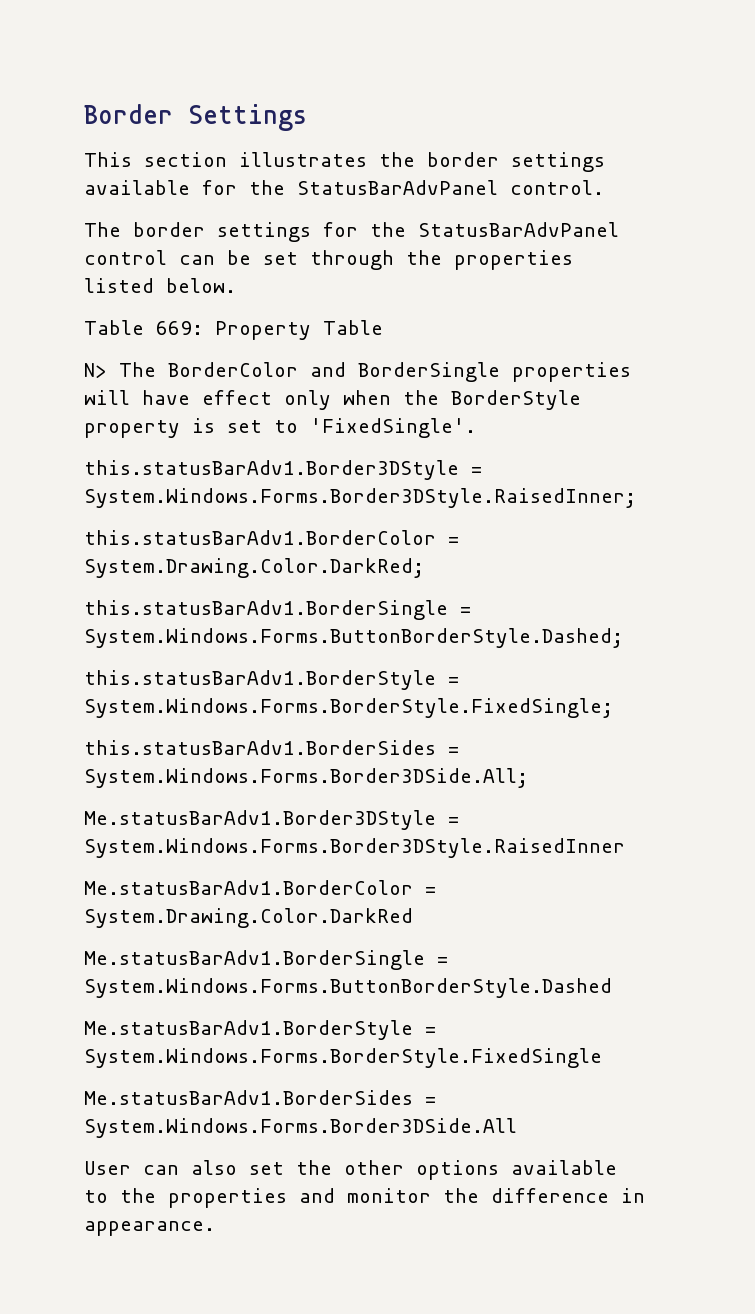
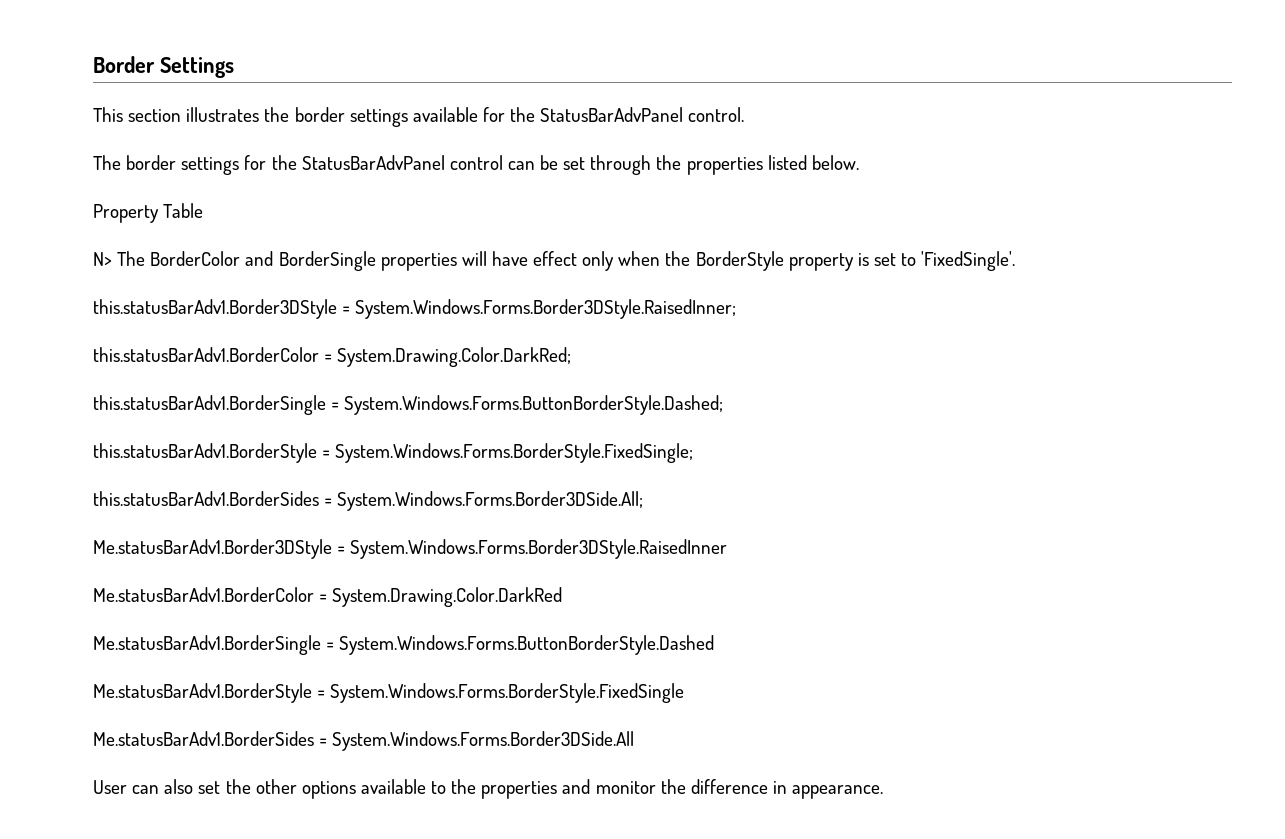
[84,320,203,335] Table 669: -> (859, 162) none

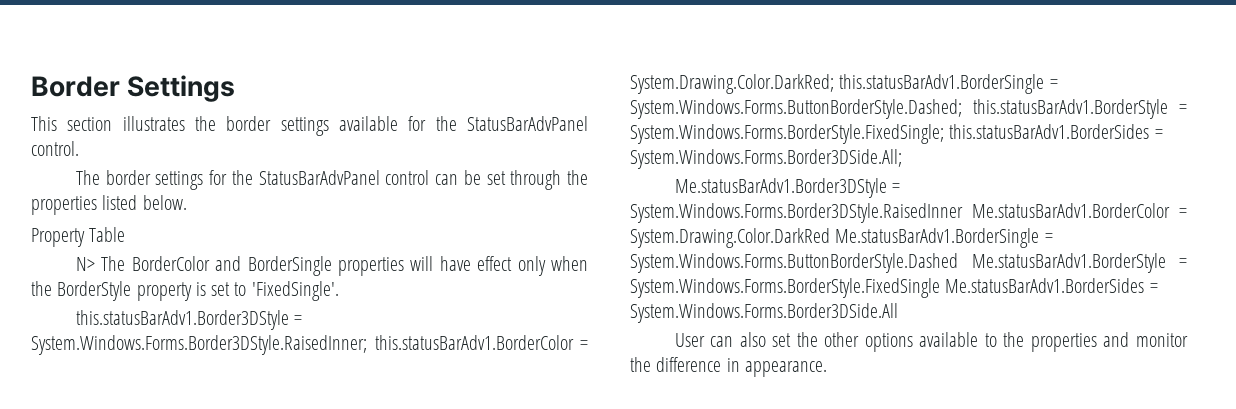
(737, 309) // -> (367, 345) none
(572, 357) // -> (834, 84) none
(724, 405) // -> (962, 109) none
(694, 453) // -> (944, 134) none
(728, 549) // -> (963, 213) none
(563, 597) // -> (830, 238) none
(715, 645) // -> (958, 263) none
(685, 693) // -> (940, 288) none

